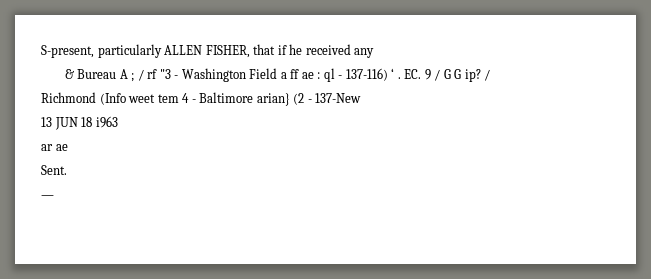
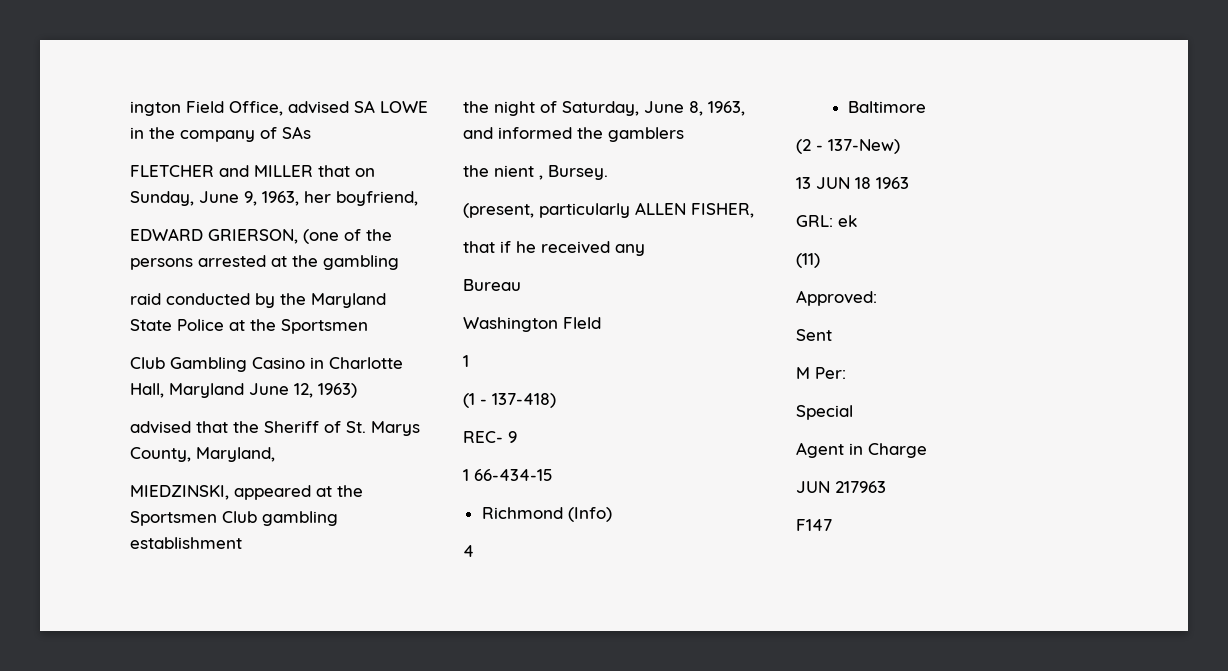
[41,45,94,58] S-present, -> [130,100,428,116] [130,126,311,142] [130,165,375,177] [130,191,418,206] [130,228,392,244] [130,255,399,270] [130,293,386,308] [130,319,368,334] [130,357,403,372] [130,383,357,398] [130,421,420,436] [130,447,275,462] [130,485,363,500] [130,511,338,526] [130,537,242,549] [463,101,745,116] [463,127,684,142] [463,165,608,180] [463,203,534,218] ington Field Office, advised SA LOWE in the company of SAs // FLETCHER and MILLER that on Sunday, June 9, 1963, her boyfriend, // EDWARD GRIERSON, (one of the persons arrested at the gambling // raid conducted by the Maryland State Police at the Sportsmen // Club Gambling Casino in Charlotte Hall, Maryland June 12, 1963) // advised that the Sheriff of St. Marys County, Maryland, // MIEDZINSKI, appeared at the Sportsmen Club gambling establishment // the night of Saturday, June 8, 1963, and informed the gamblers // the nient , Bursey. // (present,
(250, 51) none -> (754, 210) //
[64,69,74,79] & -> (645, 250) none
[119,68,491,82] [41,92,179,105] A ; / rf "3 - Washington Field a ff ae : ql - 137-116) ‘ . EC. 9 / G G ip? / // Richmond (Info weet tem -> [463,317,601,332] [463,355,469,367] [463,393,556,408] [463,431,517,443] [463,469,553,481] [481,507,612,522] // Washington Fleld // 1 // (1 - 137-418) // REC- 9 // 1 66-434-15 // Richmond (Info) //
[191,99,196,103] - -> (474, 551) //
[256,93,290,106] arian} -> (927, 107) //
[315,93,362,103] 137-New -> [828,139,900,154] 137-New)
[95,116,118,128] [41,144,68,151] [41,165,67,175] [41,195,54,199] i963 // ar ae // Sent. // — -> [876,177,909,189] [796,215,857,227] [796,253,820,268] [796,290,877,306] [796,329,832,341] [796,367,846,379] [796,405,853,420] [796,442,927,458] [796,481,886,493] [796,519,832,531] 1963 // GRL: ek // (11) // Approved: // Sent // M Per: // Special // Agent in Charge // JUN 217963 // F147

